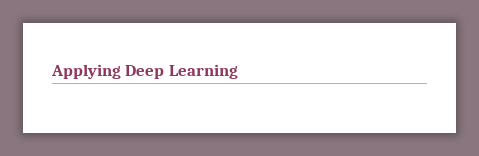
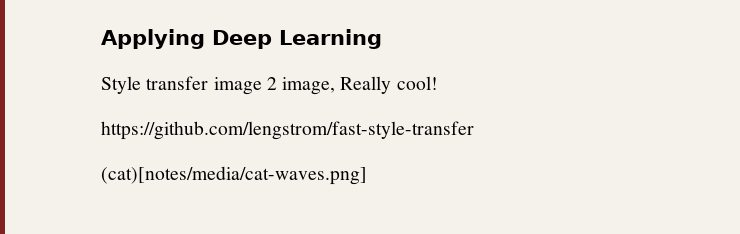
(238, 71) none -> [101,76,438,95] [101,121,474,140] [101,166,367,185] // Style transfer image 2 image, Really cool! // https://github.com/lengstrom/fast-style-transfer // (cat)[notes/media/cat-waves.png]

